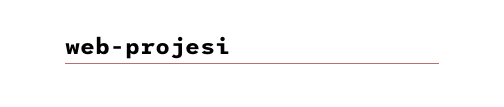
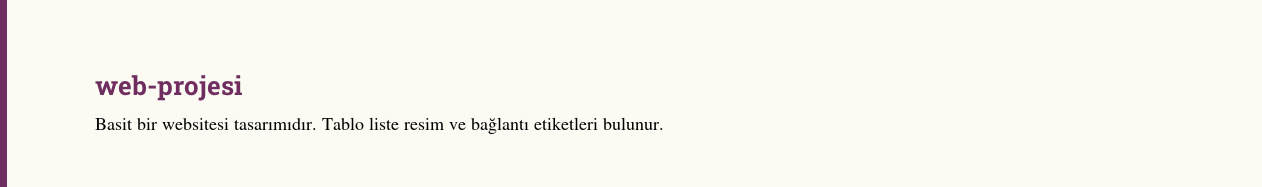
(230, 47) none -> [95,117,664,134] // Basit bir websitesi tasarımıdır. Tablo liste resim ve bağlantı etiketleri bulunur.

